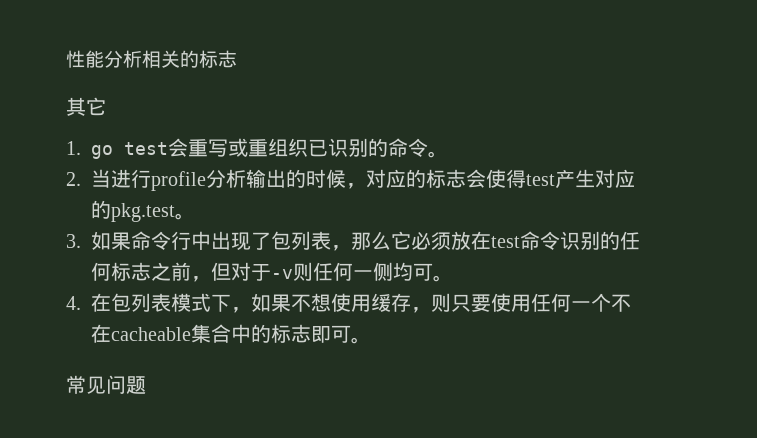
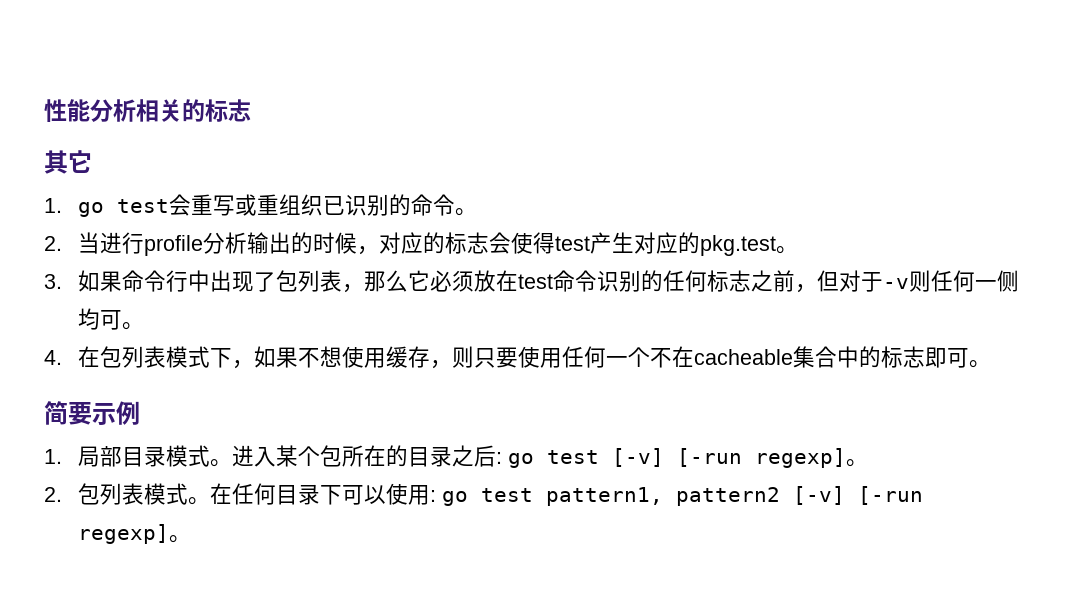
[66,375,146,394] 常见问题 -> [44,401,140,425] [44,445,868,468] [44,483,923,506] [77,524,191,544] 简要示例 // 1.局部目录模式。进入某个包所在的目录之后: go test [-v] [-run regexp]。 // 2.包列表模式。在任何目录下可以使用: go test pattern1, pattern2 [-v] [-run regexp]。

